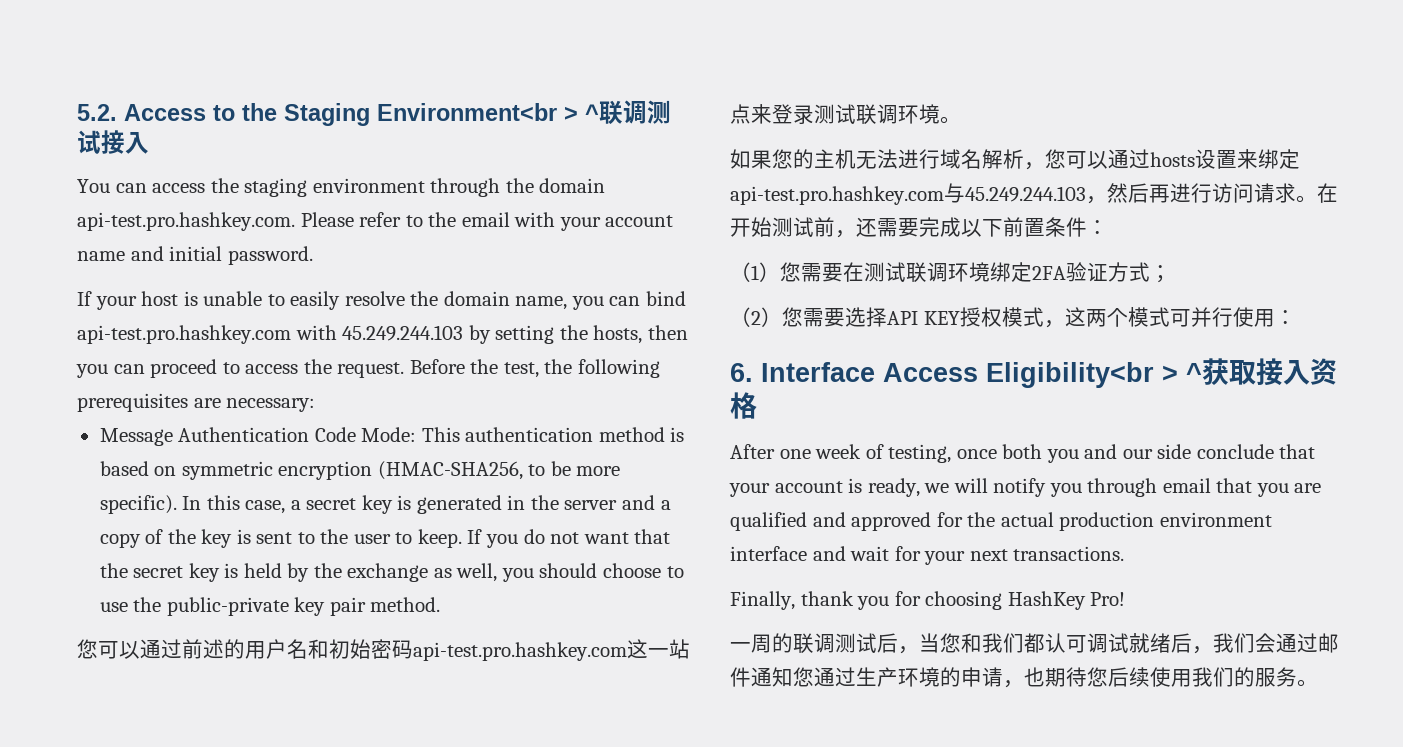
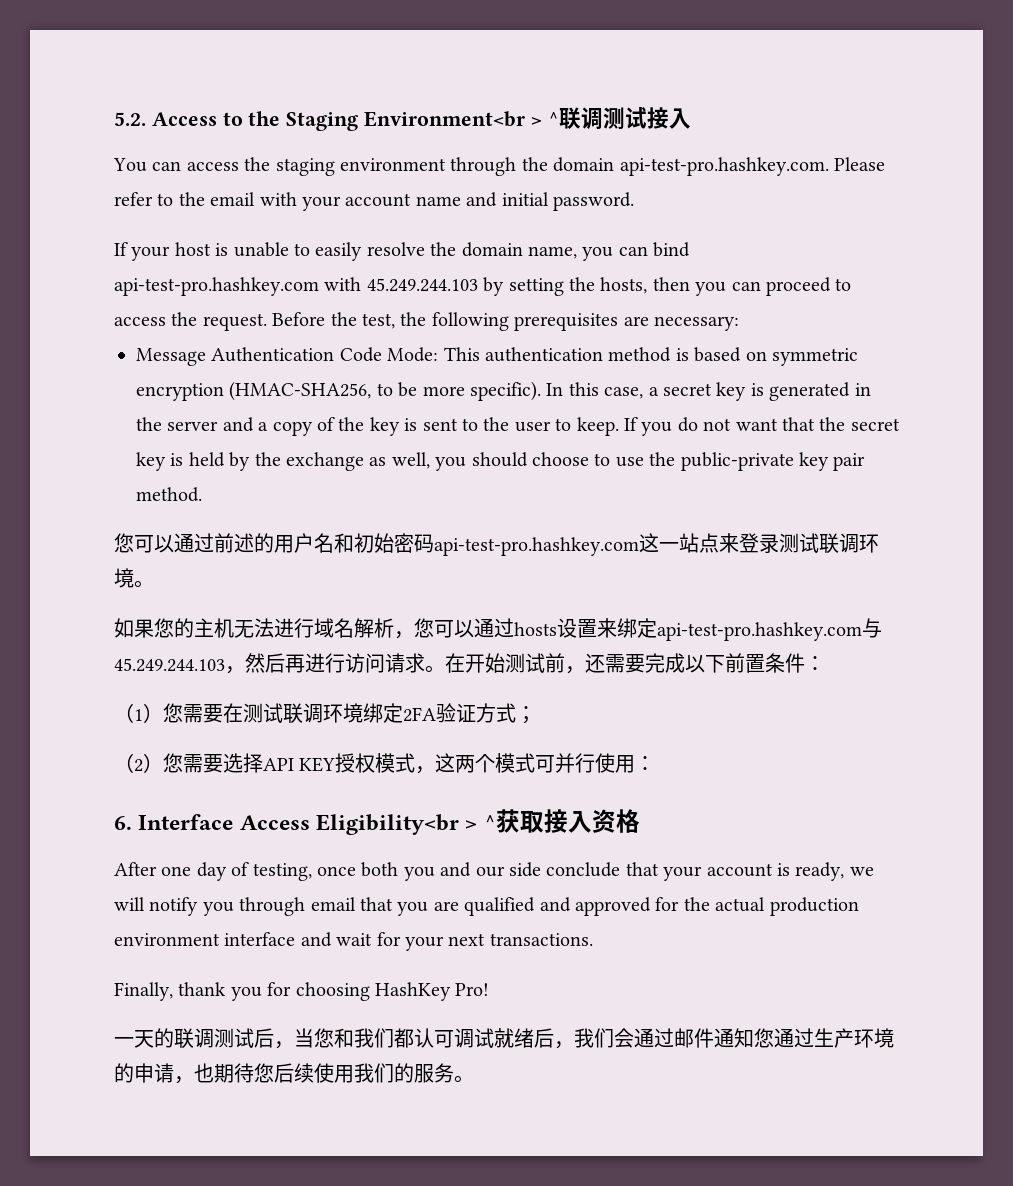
[77,212,295,231] api-test.pro.hashkey.com. -> [619,157,829,176] api-test-pro.hashkey.com.
[77,325,291,344] api-test.pro.hashkey.com -> [114,277,319,296] api-test-pro.hashkey.com
[413,642,627,661] api-test.pro.hashkey.com -> [434,537,639,556] api-test-pro.hashkey.com
[730,186,944,205] api-test.pro.hashkey.com -> [657,622,862,641] api-test-pro.hashkey.com
[815,444,862,459] week -> [196,862,227,881] day
[751,634,772,653] 周 -> [134,1030,154,1048] 天

